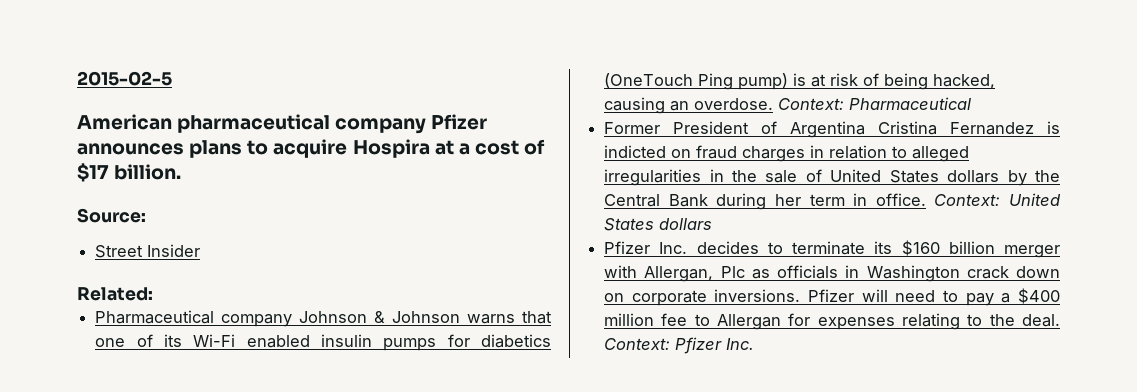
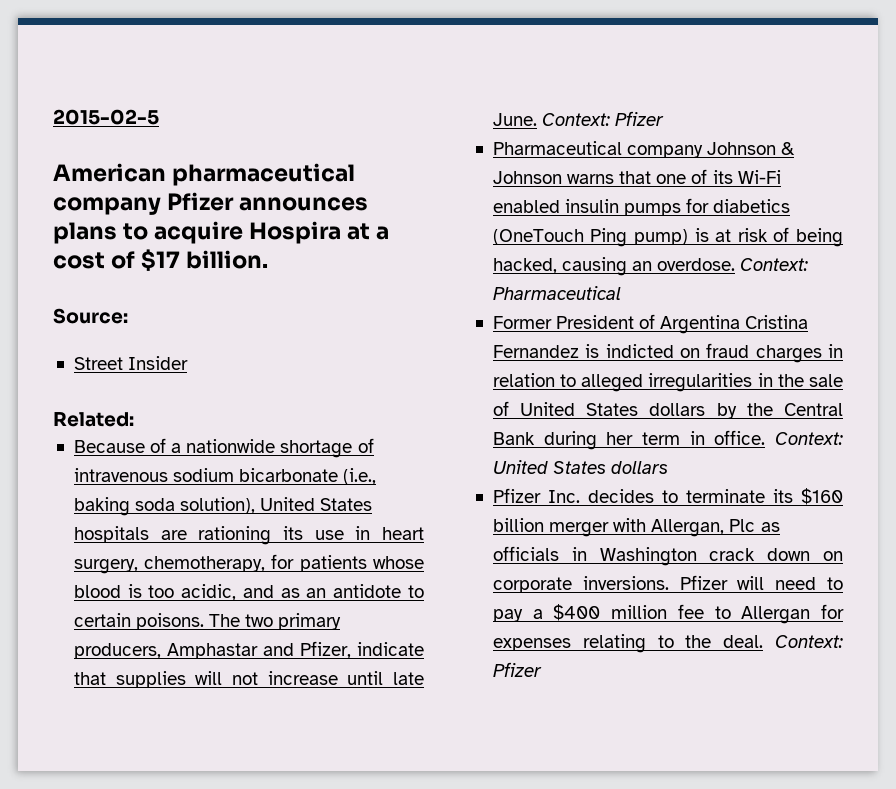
(153, 294) none -> [73,438,374,458] [73,468,377,485] [73,497,373,516] [73,526,424,545] [73,554,425,574] [73,584,424,601] [73,613,342,630] [73,641,425,659] [73,671,424,688] [492,111,665,126] // Because of a nationwide shortage of intravenous sodium bicarbonate (i.e., baking soda solution), United States hospitals are rationing its use in heart surgery, chemotherapy, for patients whose blood is too acidic, and as an antidote to certain poisons. The two primary producers, Amphastar and Pfizer, indicate that supplies will not increase until late June. Context: Pfizer
[726,338,755,350] Inc. -> (542, 669) none

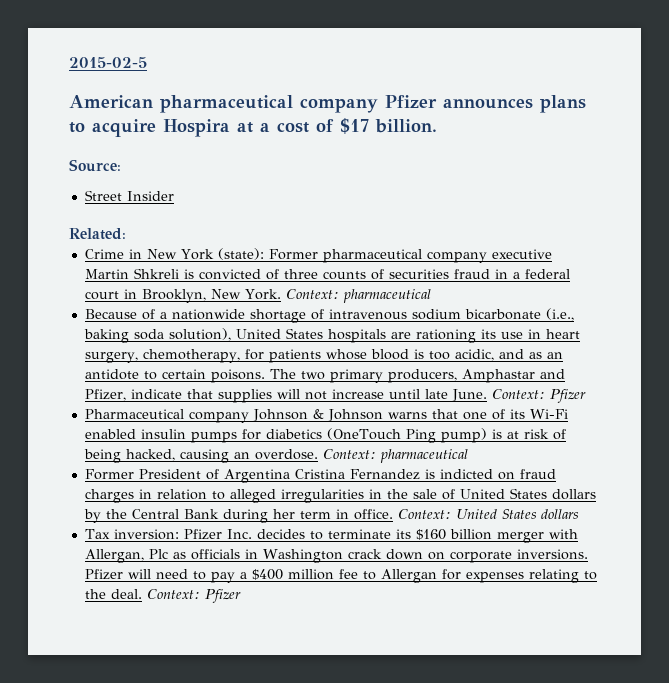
(134, 419) none -> [84,248,552,263] [84,268,570,280] [84,289,431,303] // Crime in New York (state): Former pharmaceutical company executive Martin Shkreli is convicted of three counts of securities fraud in a federal court in Brooklyn, New York. Context: pharmaceutical
[492,286,621,300] Pharmaceutical -> [379,449,468,463] pharmaceutical
(669, 467) none -> [84,529,179,540] Tax inversion:

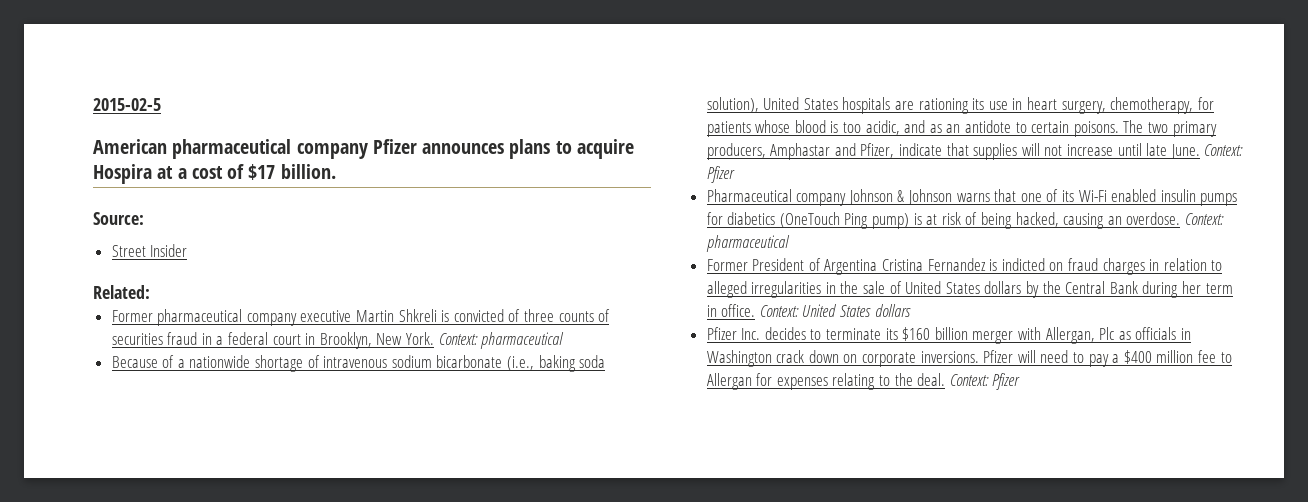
[84,248,264,260] Crime in New York (state): -> (150, 292) none
[84,529,179,540] Tax inversion: -> (911, 310) none

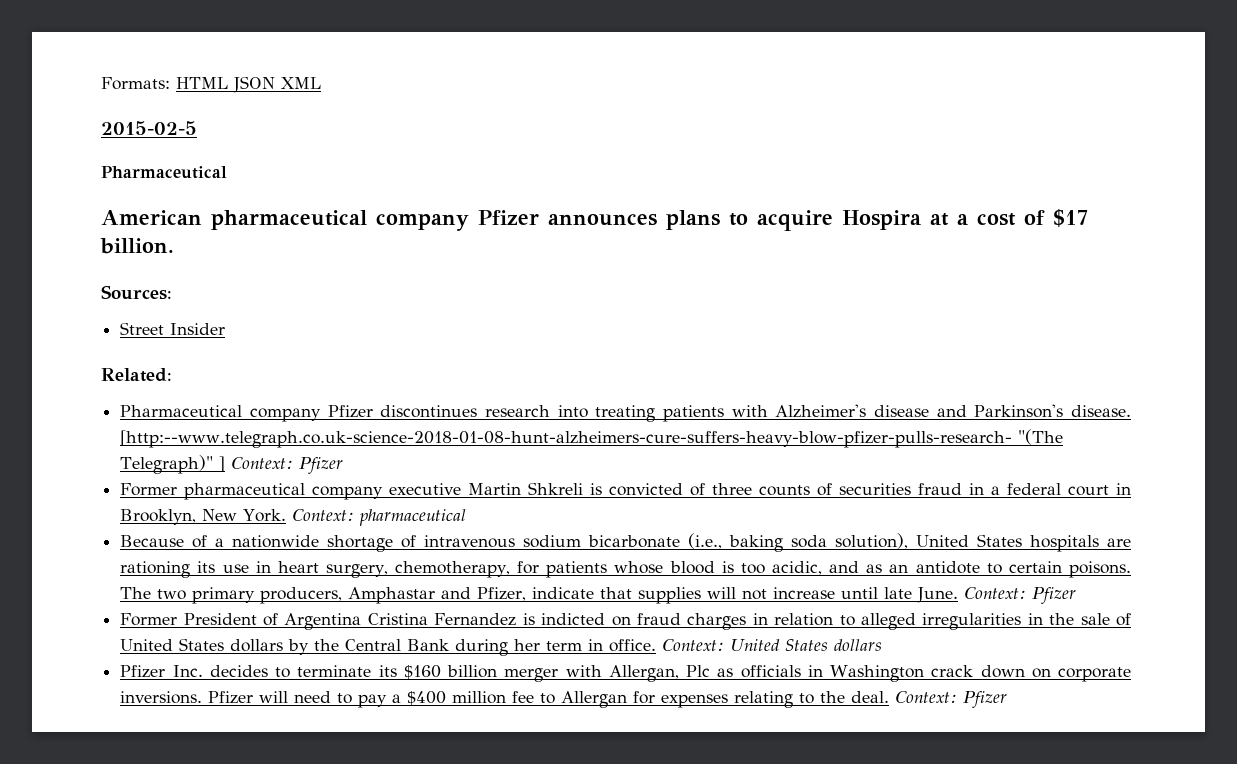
(93, 104) none -> [101,76,321,93] Formats: HTML JSON XML //
(161, 104) none -> [101,166,227,179] // Pharmaceutical
[93,212,144,225] Source: -> [101,285,172,300] Sources:
(150, 292) none -> [120,404,1131,422] [120,429,1064,448] [120,455,344,474] // Pharmaceutical company Pfizer discontinues research into treating patients with Alzheimer's disease and Parkinson's disease. [http:--www.telegraph.co.uk-science-2018-01-08-hunt-alzheimers-cure-suffers-heavy-blow-pfizer-pulls-research- "(The Telegraph)" ] Context: Pfizer
[706,189,1238,206] [706,212,1224,229] [705,235,790,252] // Pharmaceutical company Johnson & Johnson warns that one of its Wi-Fi enabled insulin pumps for diabetics (OneTouch Ping pump) is at risk of being hacked, causing an overdose. Context: pharmaceutical -> (1077, 595) none

